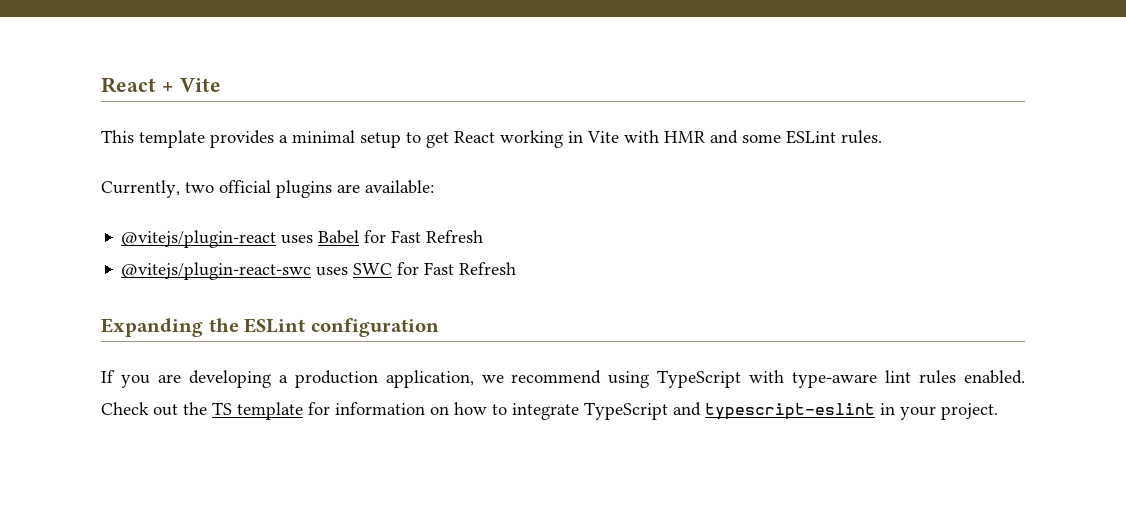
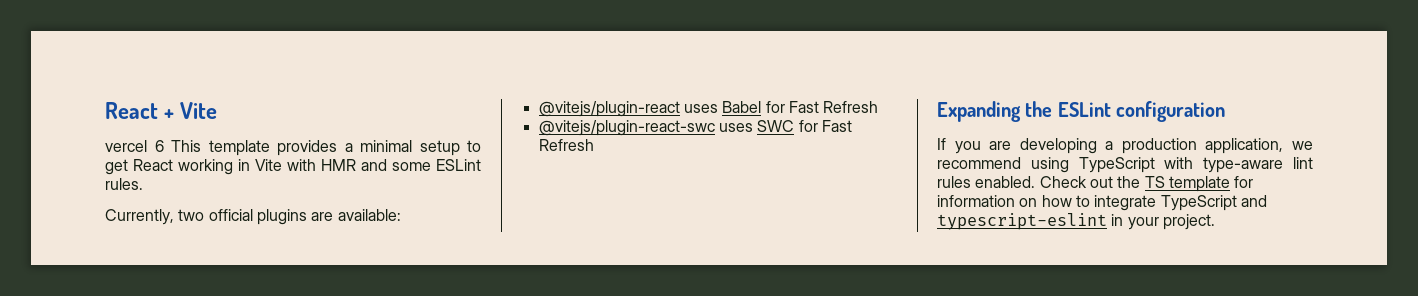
(221, 85) none -> [105,140,164,152] vercel 6

